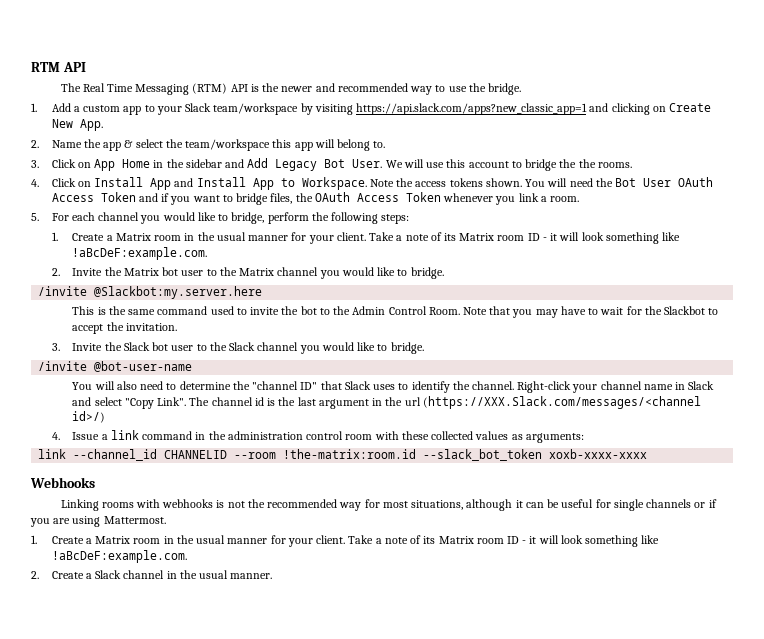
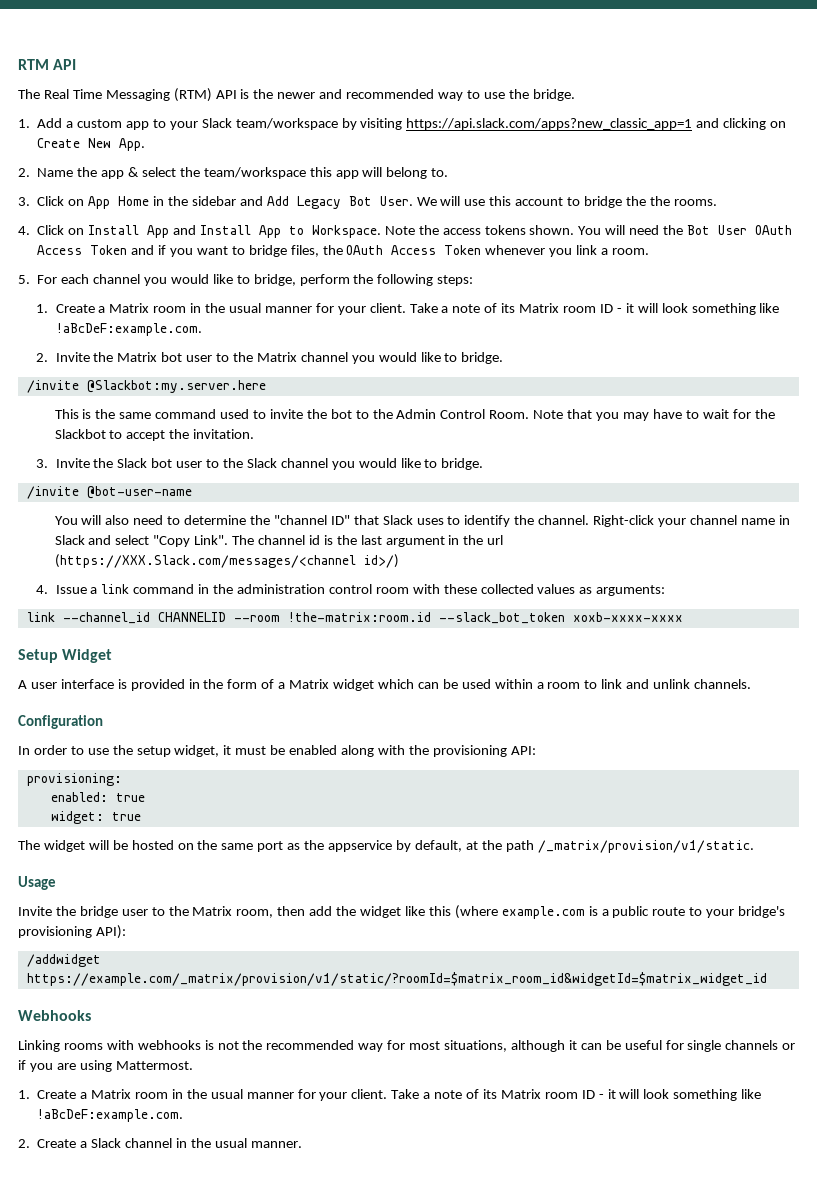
(648, 454) none -> [18,649,113,663] [18,679,752,691] [18,715,103,729] [18,745,536,757] [26,773,122,786] [50,792,145,802] [50,811,141,824] [18,840,754,853] [18,876,56,890] [18,905,786,919] [18,925,126,939] [26,954,101,967] [26,972,767,986] // Setup Widget // A user interface is provided in the form of a Matrix widget which can be used within a room to link and unlink channels. // Configuration // In order to use the setup widget, it must be enabled along with the provisioning API: // provisioning: // enabled: true // widget: true // The widget will be hosted on the same port as the appservice by default, at the path /_matrix/provision/v1/static. // Usage // Invite the bridge user to the Matrix room, then add the widget like this (where example.com is a public route to your bridge's provisioning API): // /addwidget https://example.com/_matrix/provision/v1/static/?roomId=$matrix_room_id&widgetId=$matrix_widget_id

